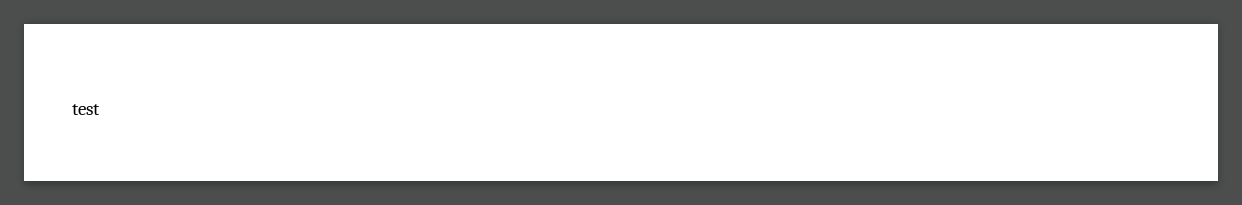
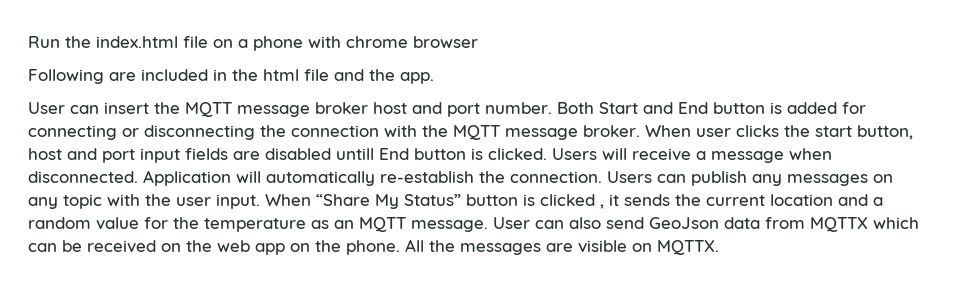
[72,104,100,115] test -> [28,36,478,51] [28,69,434,84] [28,102,866,117] [28,125,913,140] [28,148,832,163] [28,170,893,186] [28,194,883,209] [28,217,919,232] [28,239,719,255] Run the index.html file on a phone with chrome browser // Following are included in the html file and the app. // User can insert the MQTT message broker host and port number. Both Start and End button is added for connecting or disconnecting the connection with the MQTT message broker. When user clicks the start button, host and port input fields are disabled untill End button is clicked. Users will receive a message when disconnected. Application will automatically re-establish the connection. Users can publish any messages on any topic with the user input. When “Share My Status” button is clicked , it sends the current location and a random value for the temperature as an MQTT message. User can also send GeoJson data from MQTTX which can be received on the web app on the phone. All the messages are visible on MQTTX.

